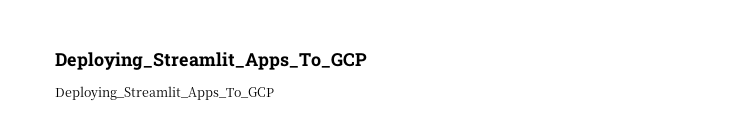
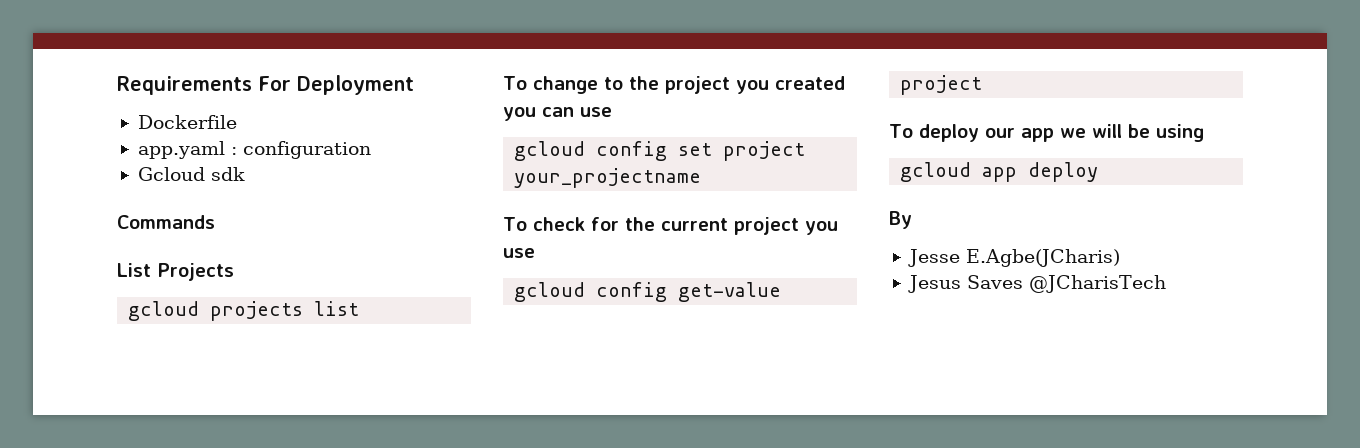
[55,52,367,70] [55,86,274,101] Deploying_Streamlit_Apps_To_GCP // Deploying_Streamlit_Apps_To_GCP -> [117,75,414,95] [137,115,237,129] [137,141,371,159] [137,167,245,181] [117,215,215,229] [117,263,234,281] [128,301,360,321] [503,76,845,94] [503,107,612,121] [514,141,806,161] [514,168,702,188] [503,217,838,235] [503,248,535,258] [514,282,782,302] [900,75,983,95] [889,124,1204,142] [900,162,1099,182] [889,211,912,229] [907,249,1120,267] [907,275,1166,293] Requirements For Deployment // Dockerfile // app.yaml : configuration // Gcloud sdk // Commands // List Projects // gcloud projects list // To change to the project you created you can use // gcloud config set project your_projectname // To check for the current project you use // gcloud config get-value project // To deploy our app we will be using // gcloud app deploy // By // Jesse E.Agbe(JCharis) // Jesus Saves @JCharisTech

